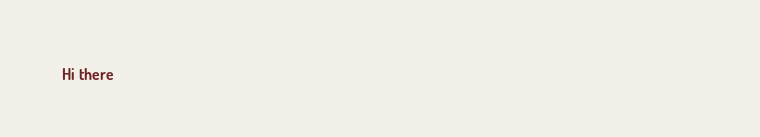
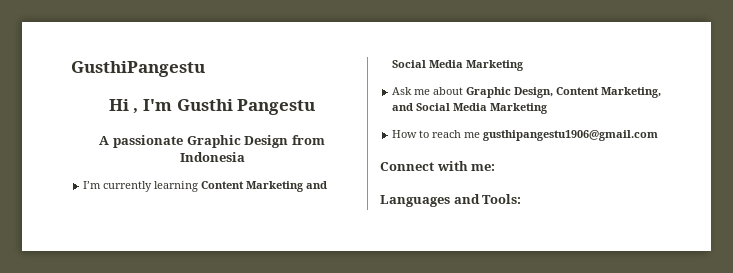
[62,68,115,80] Hi there -> [71,61,205,77] [108,99,316,115] [99,135,325,148] [179,152,245,162] [83,181,328,192] [392,60,525,71] [392,87,662,98] [392,103,549,114] [392,130,659,141] [380,161,496,171] [380,194,522,207] GusthiPangestu // Hi , I'm Gusthi Pangestu // A passionate Graphic Design from Indonesia // I’m currently learning Content Marketing and Social Media Marketing // Ask me about Graphic Design, Content Marketing, and Social Media Marketing // How to reach me gusthipangestu1906@gmail.com // Connect with me: // Languages and Tools:

